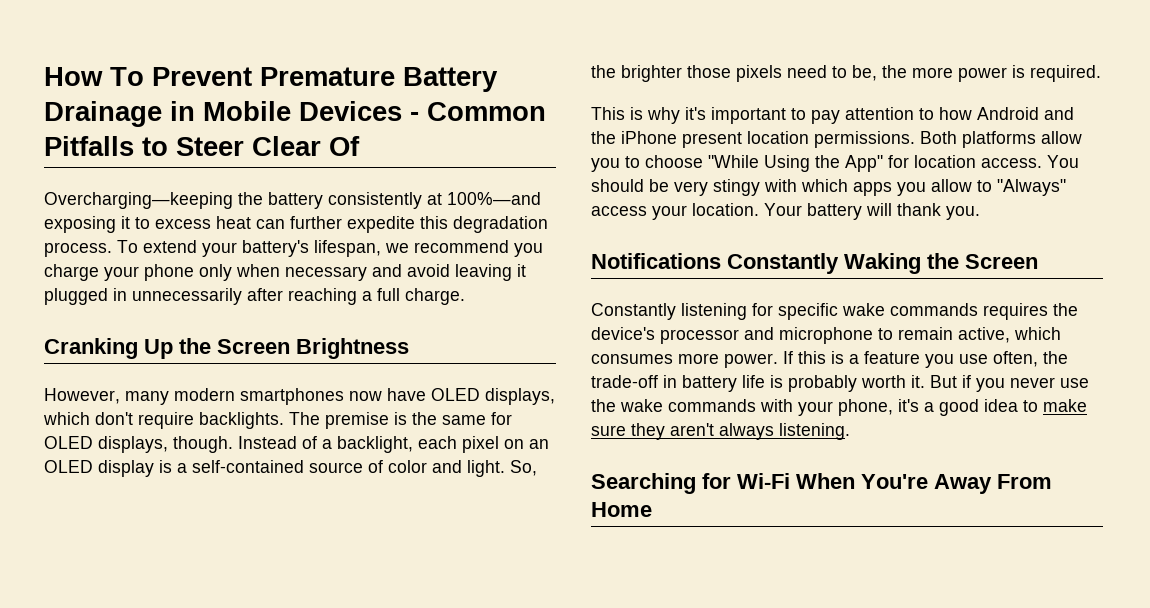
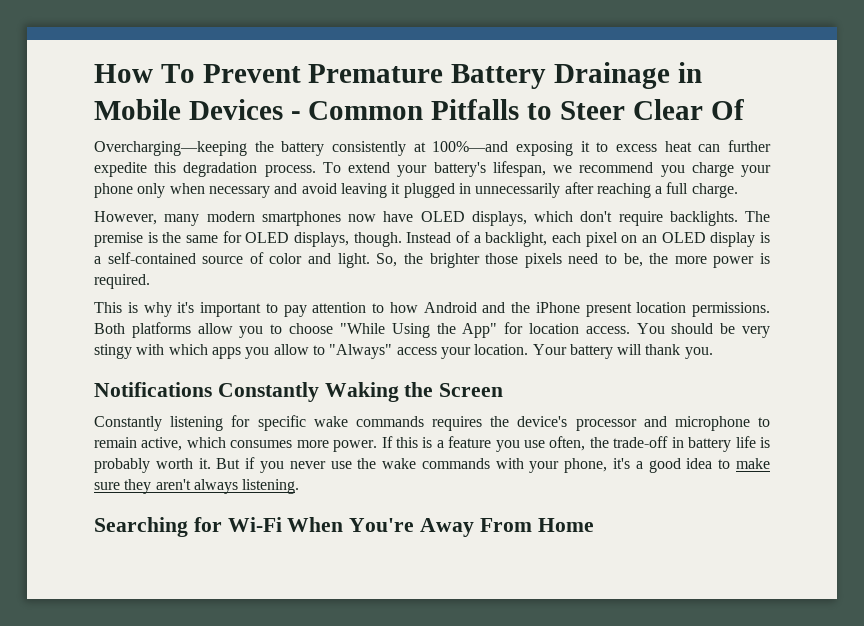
[44,338,409,359] // Cranking Up the Screen Brightness -> (738, 190) none

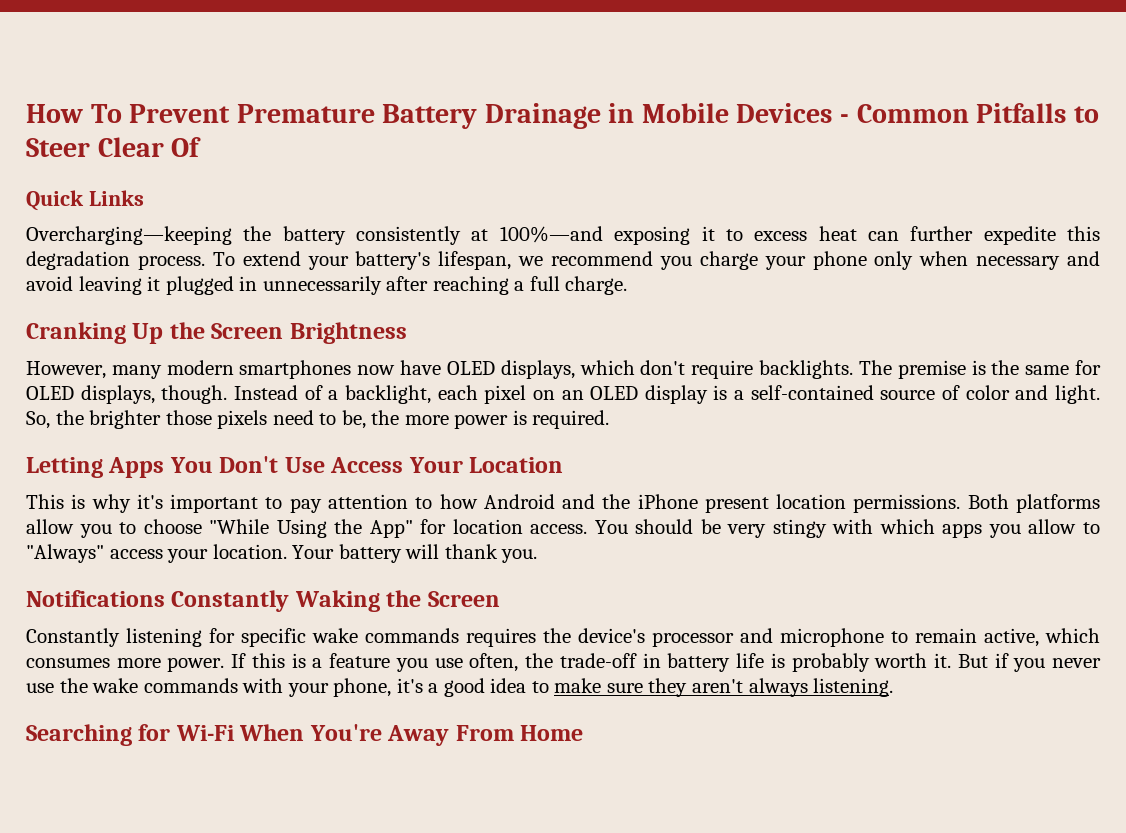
(744, 109) none -> [26,190,144,211] // Quick Links
(738, 190) none -> [26,322,407,344] // Cranking Up the Screen Brightness
(150, 281) none -> [26,456,564,478] // Letting Apps You Don't Use Access Your Location

